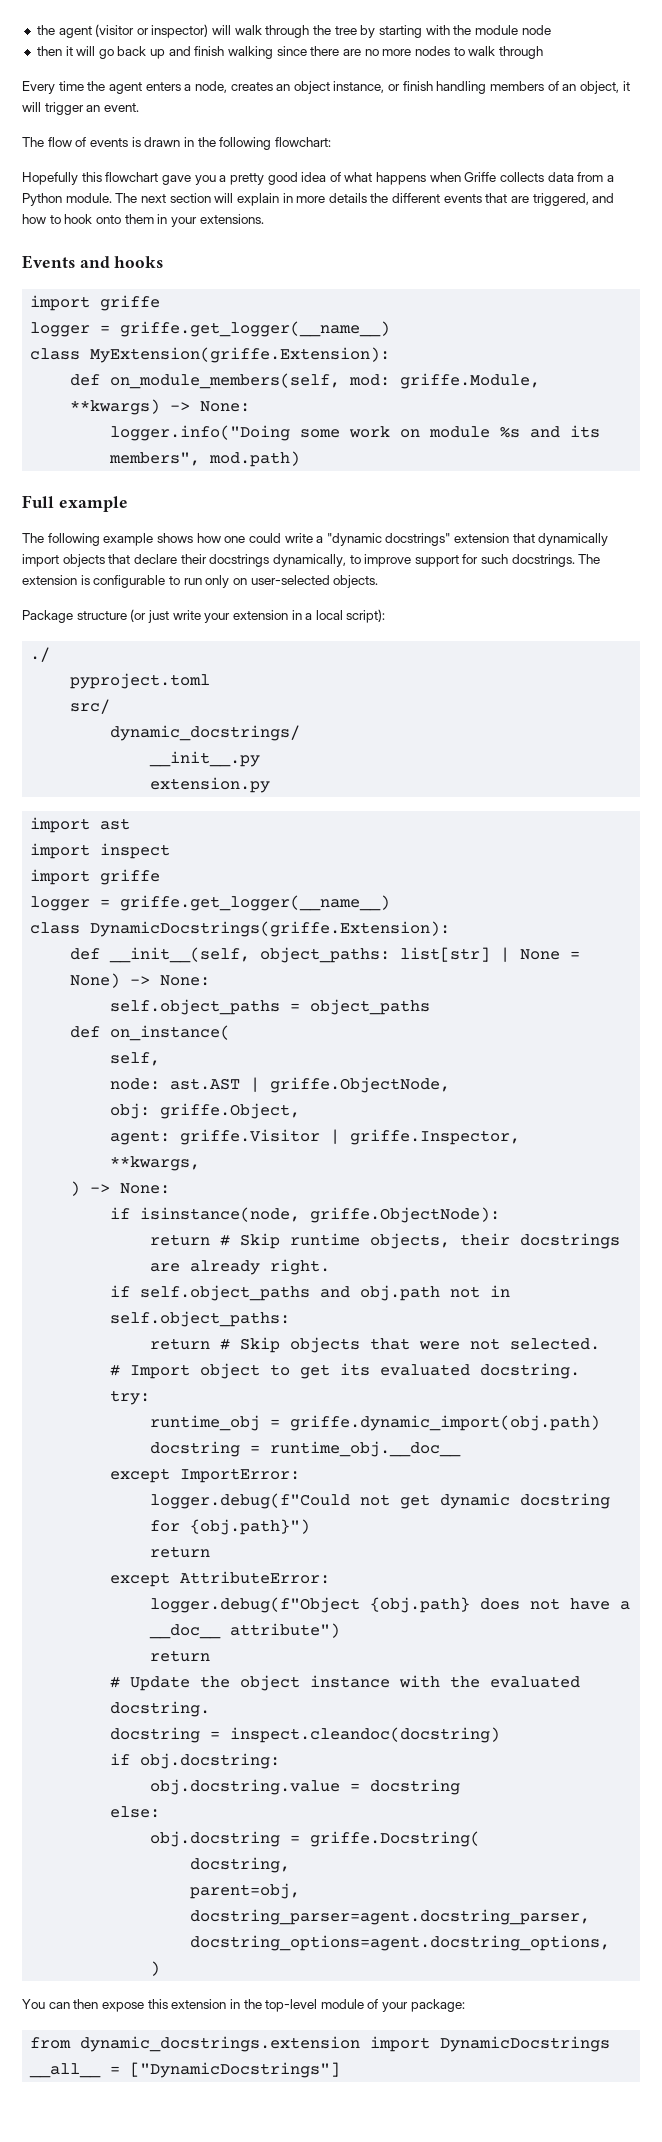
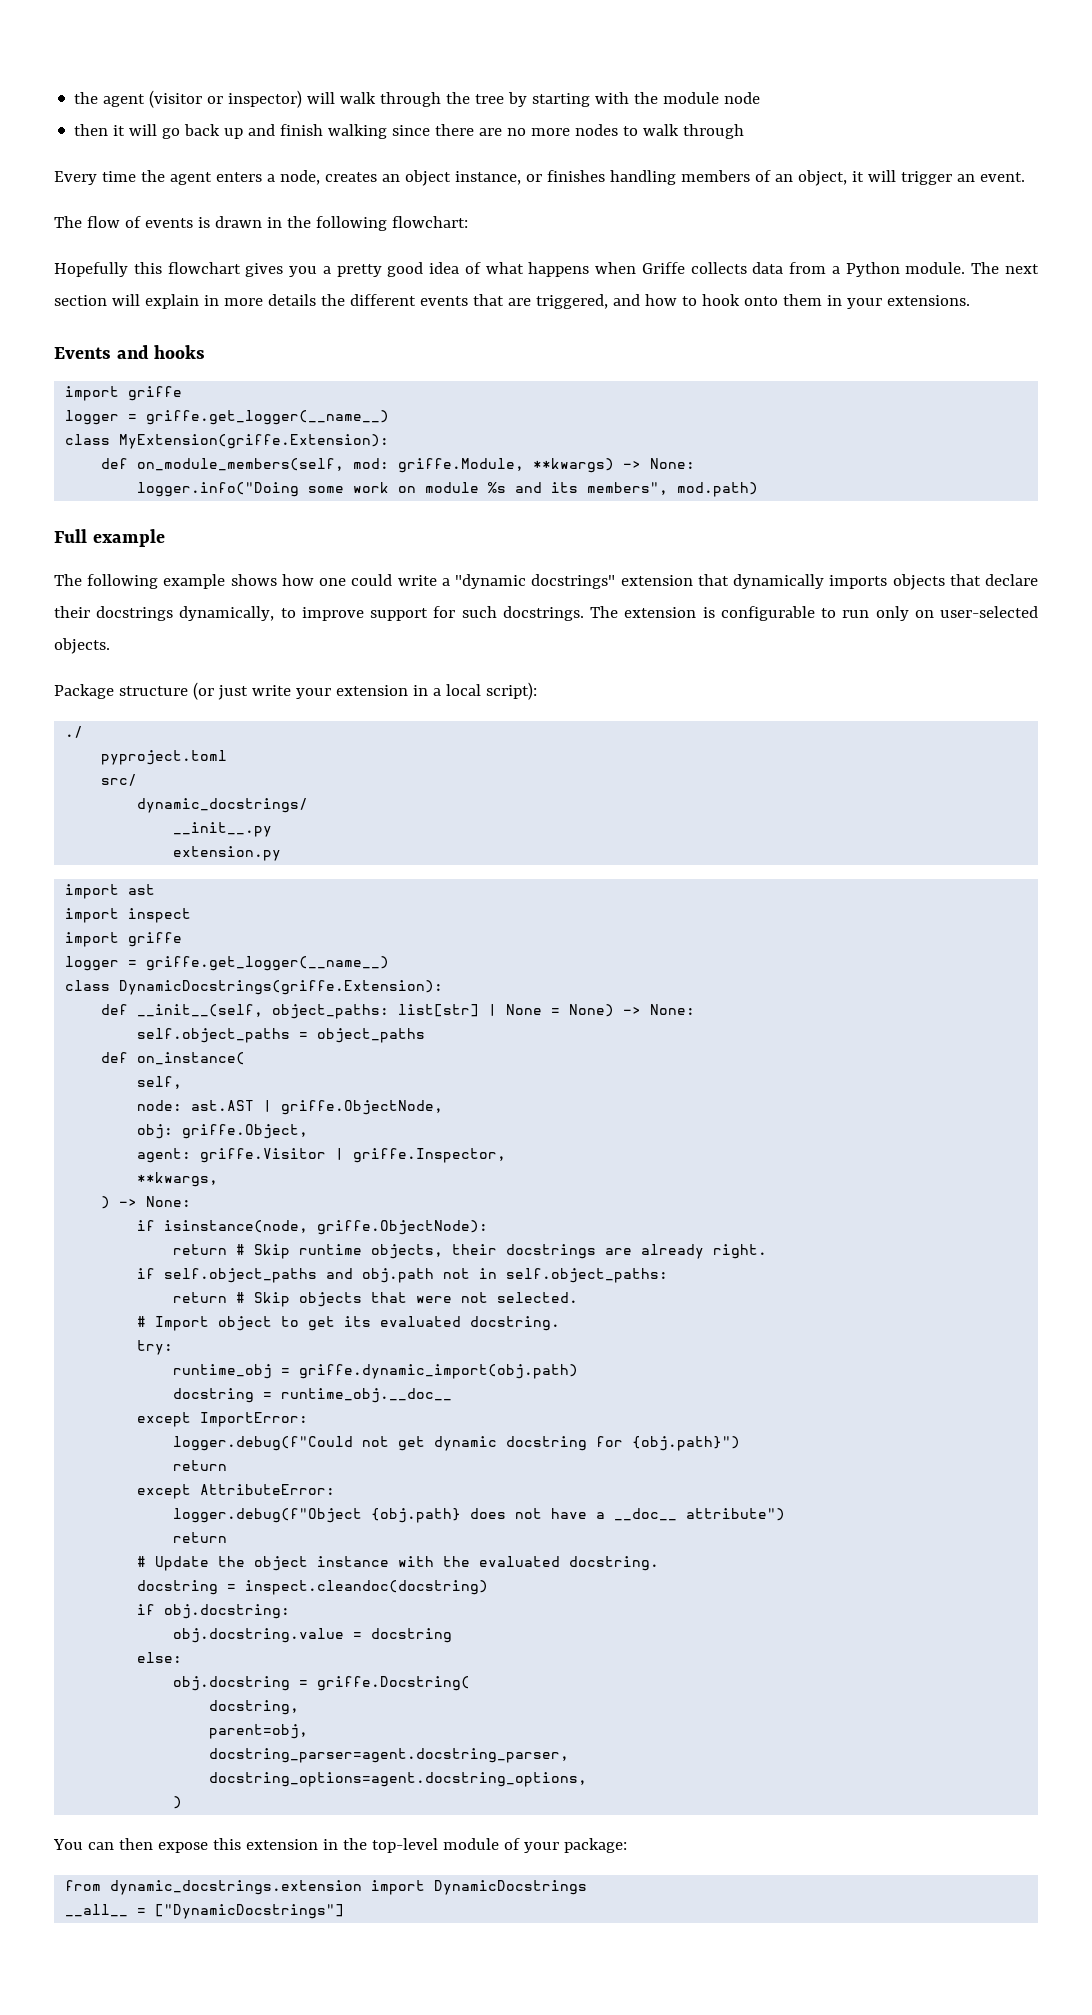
[402,81,433,91] finish -> [546,170,605,182] finishes
[161,175,191,185] gave -> [245,263,284,277] gives
[22,554,59,567] import -> [829,575,888,589] imports

